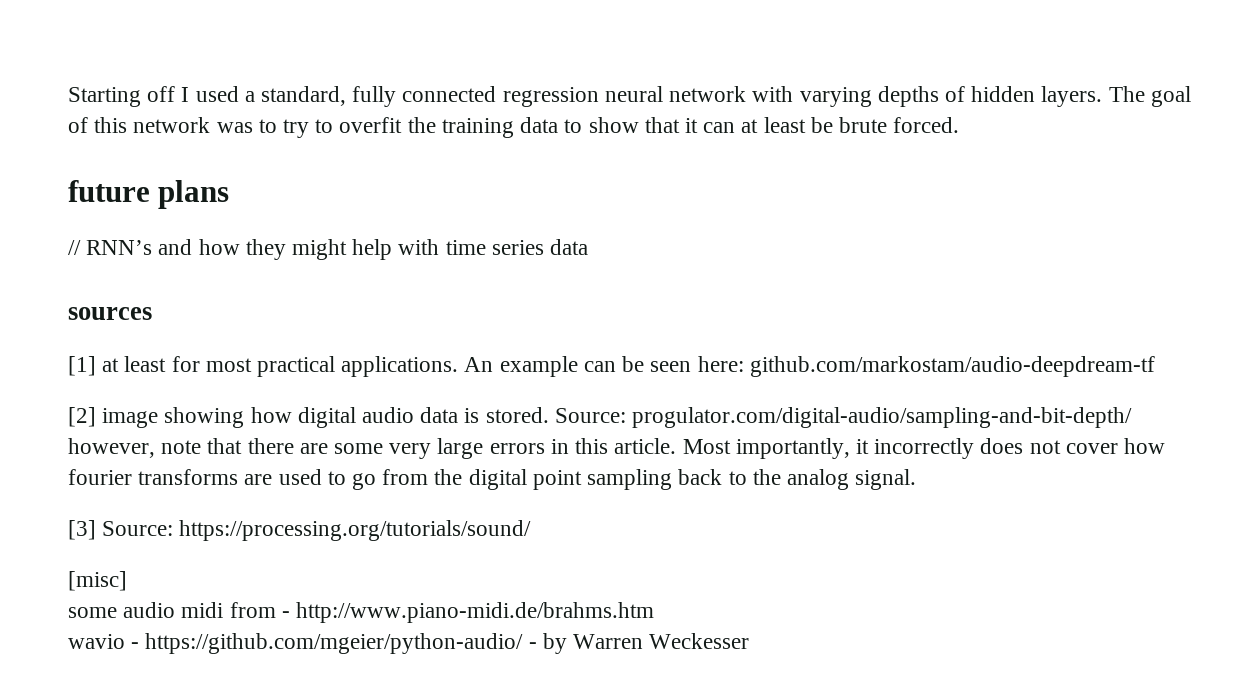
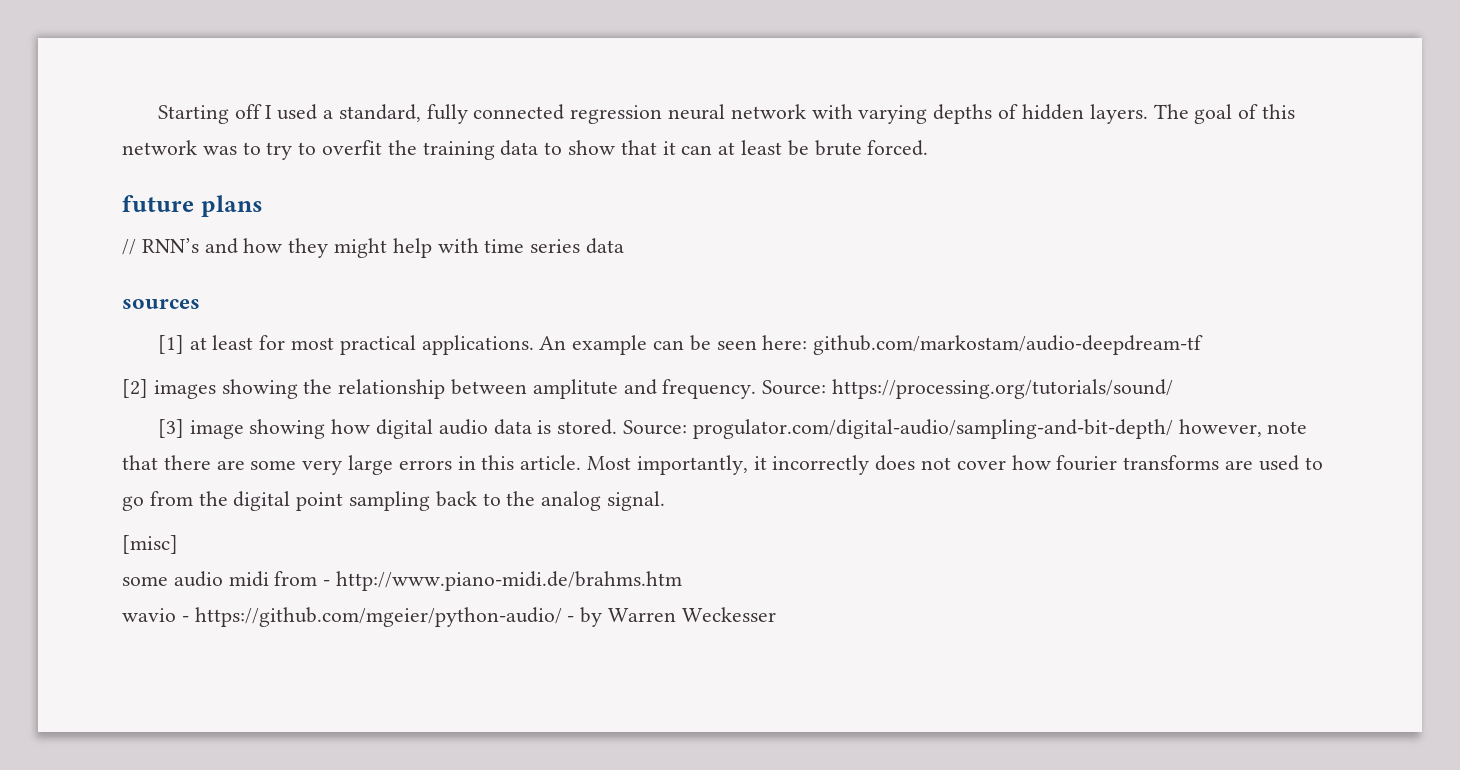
(96, 417) none -> [153,379,1174,399] [157,419,184,438] images showing the relationship between amplitute and frequency. Source: https://processing.org/tutorials/sound/ // [3]
[68,520,532,541] // [3] Source: https://processing.org/tutorials/sound/ -> (666, 501) none

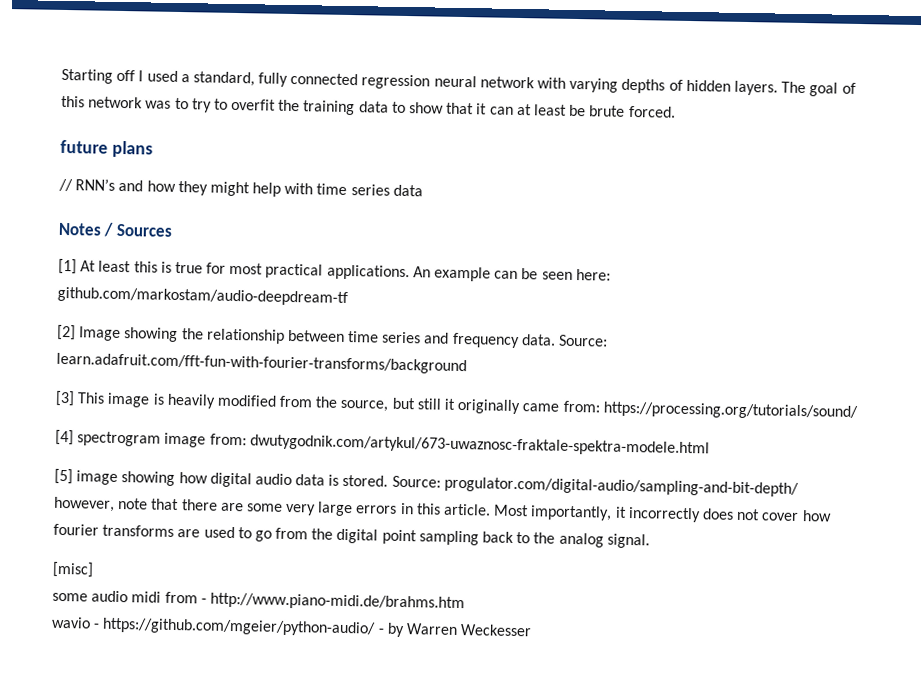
[122,299,200,309] [157,335,254,354] sources // [1] at least -> [58,222,173,237] [58,258,203,275] Notes / Sources // [1] At least this is true
[153,380,216,399] images -> [78,326,122,342] Image
[532,379,1174,399] [157,419,184,438] amplitute and frequency. Source: https://processing.org/tutorials/sound/ // [3] -> [348,331,609,349] [56,352,467,375] [55,390,858,421] [55,429,710,457] [54,468,73,485] time series and frequency data. Source: learn.adafruit.com/fft-fun-with-fourier-transforms/background // [3] This image is heavily modified from the source, but still it originally came from: https://processing.org/tutorials/sound/ // [4] spectrogram image from: dwutygodnik.com/artykul/673-uwaznosc-fraktale-spektra-modele.html // [5]

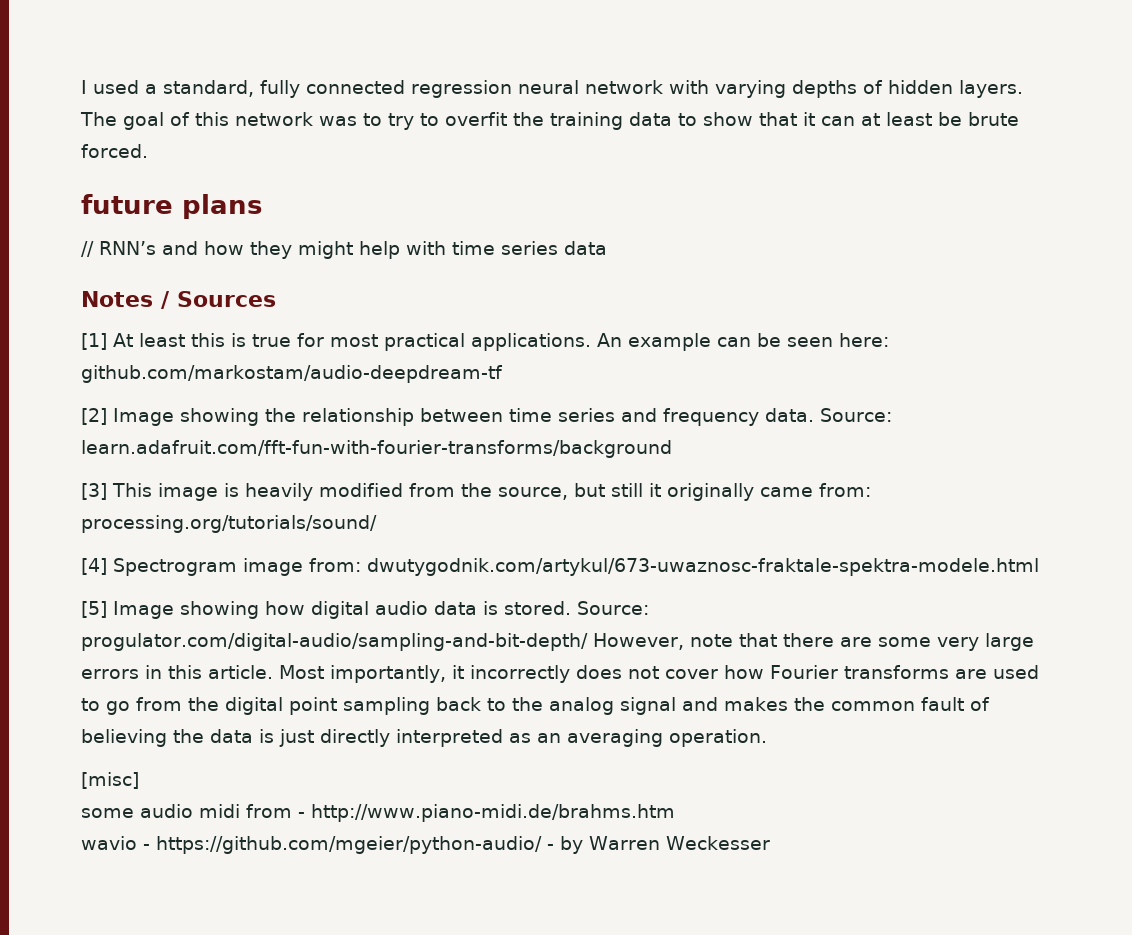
[61,68,136,84] Starting off -> (81, 87) none
[602,401,858,421] https://processing.org/tutorials/sound/ -> [81,515,377,533] processing.org/tutorials/sound/
[77,431,162,447] spectrogram -> [113,558,237,576] Spectrogram
[76,470,119,485] image -> [113,601,174,619] Image
[53,496,115,512] however, -> [592,633,684,650] However,
[53,523,99,536] fourier -> [770,665,838,679] Fourier
[606,533,650,549] signal. -> [620,697,990,715] [81,729,767,747] signal and makes the common fault of believing the data is just directly interpreted as an averaging operation.

